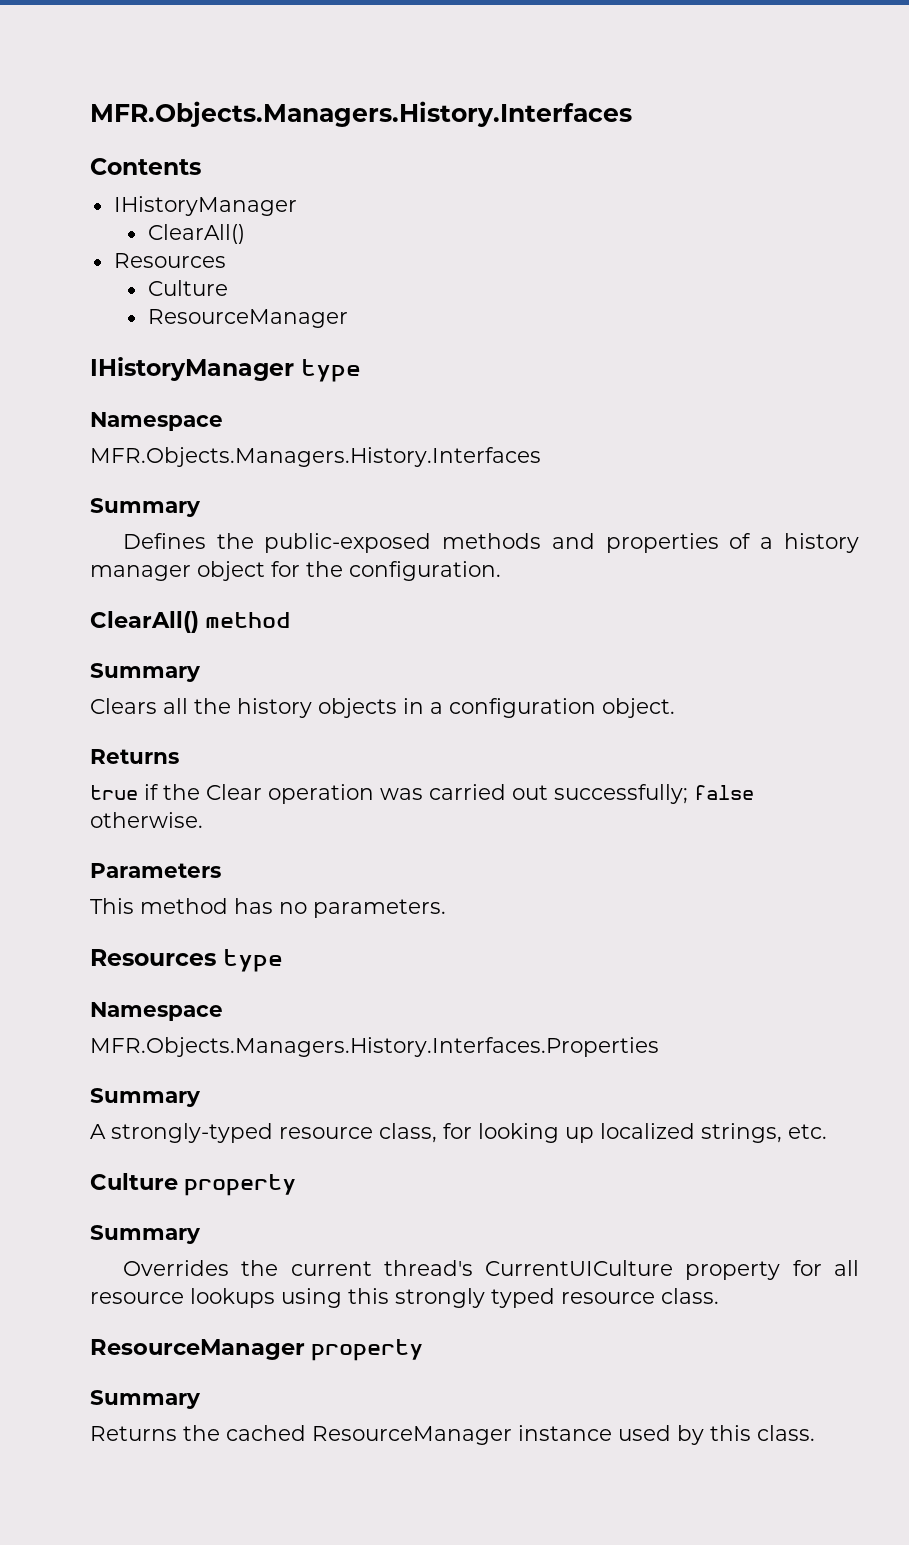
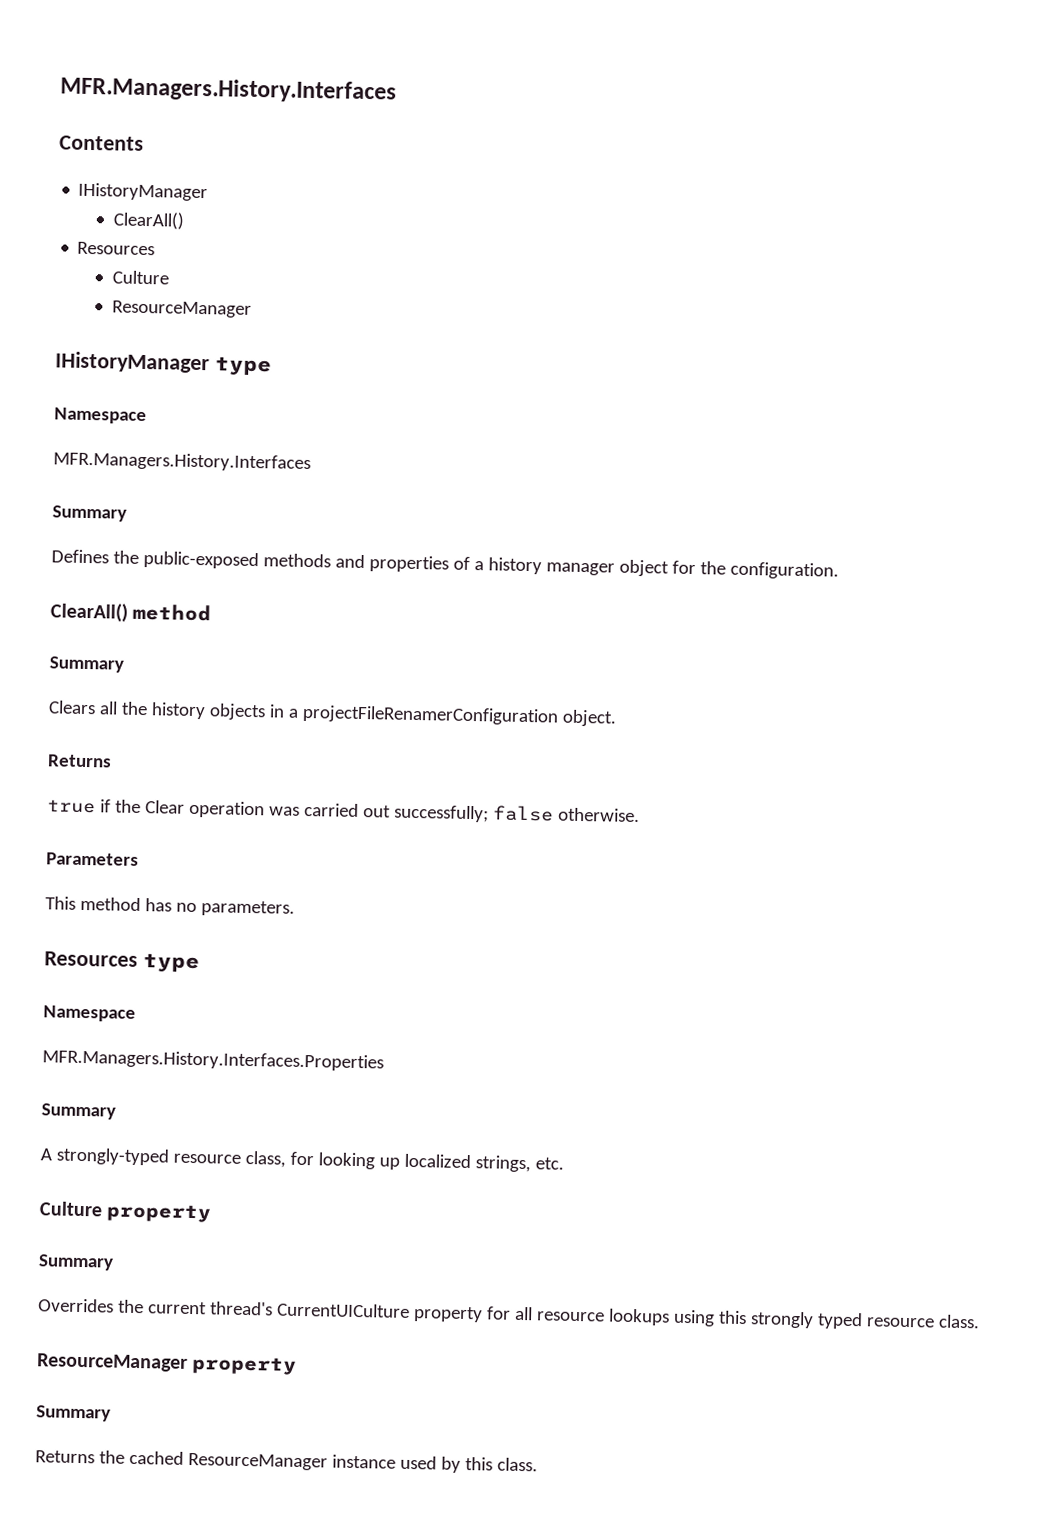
[90,101,632,127] MFR.Objects.Managers.History.Interfaces -> [60,76,397,104] MFR.Managers.History.Interfaces
[90,447,541,467] MFR.Objects.Managers.History.Interfaces -> [53,451,311,473] MFR.Managers.History.Interfaces
[449,698,596,718] configuration -> [301,704,559,726] projectFileRenamerConfiguration
[90,1037,659,1057] MFR.Objects.Managers.History.Interfaces.Properties -> [42,1049,384,1072] MFR.Managers.History.Interfaces.Properties

